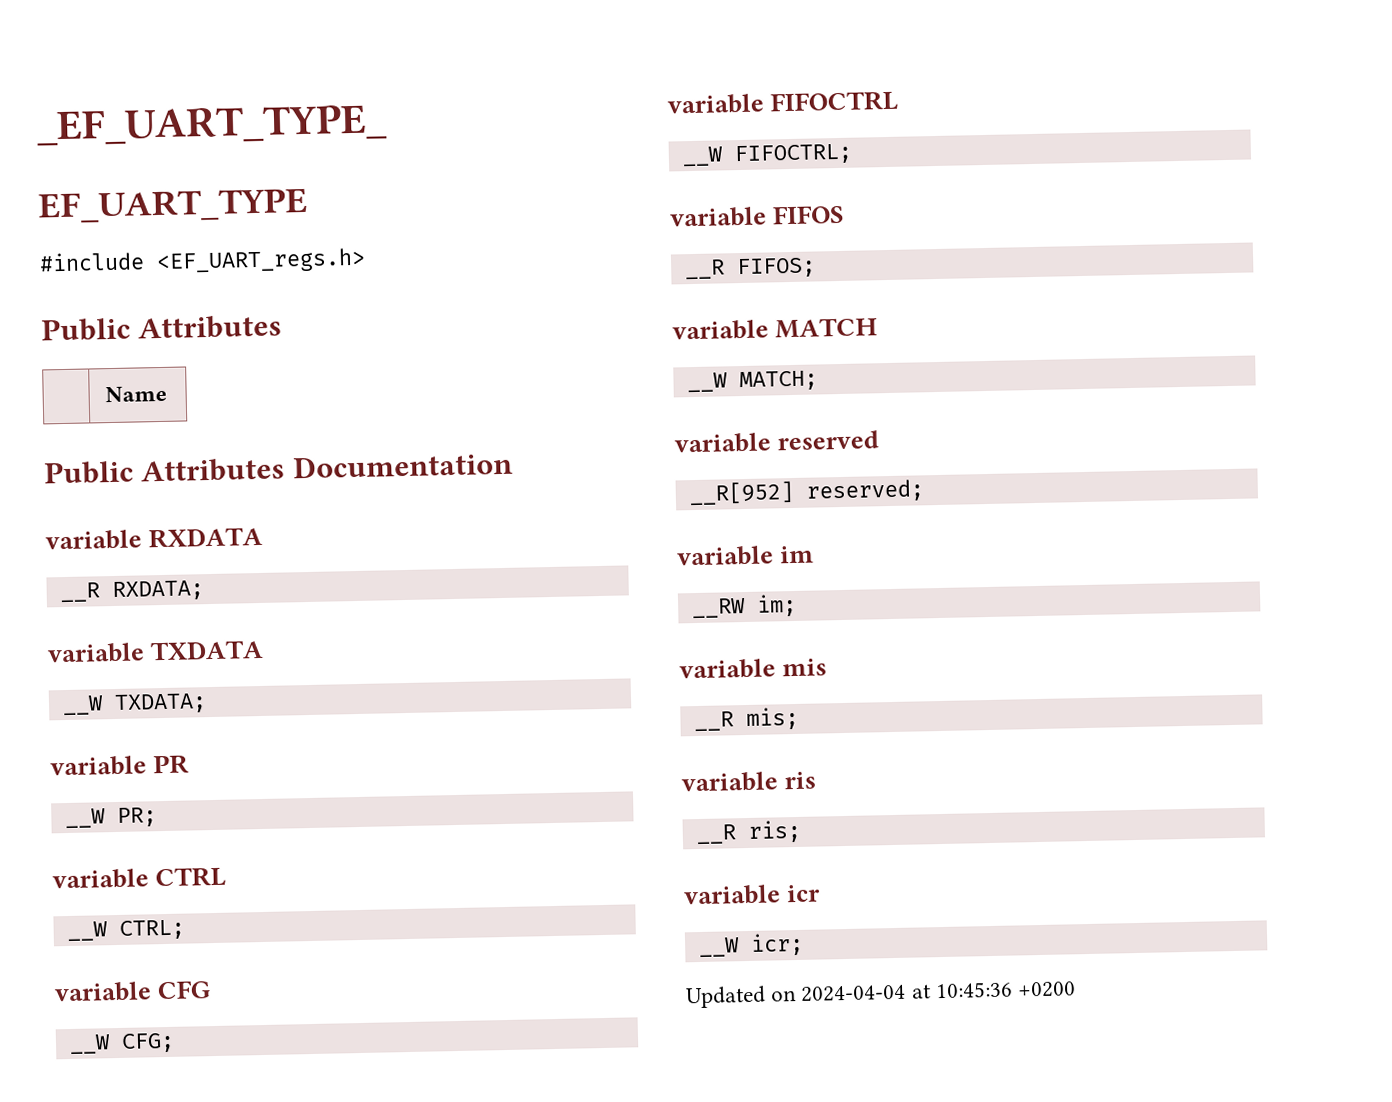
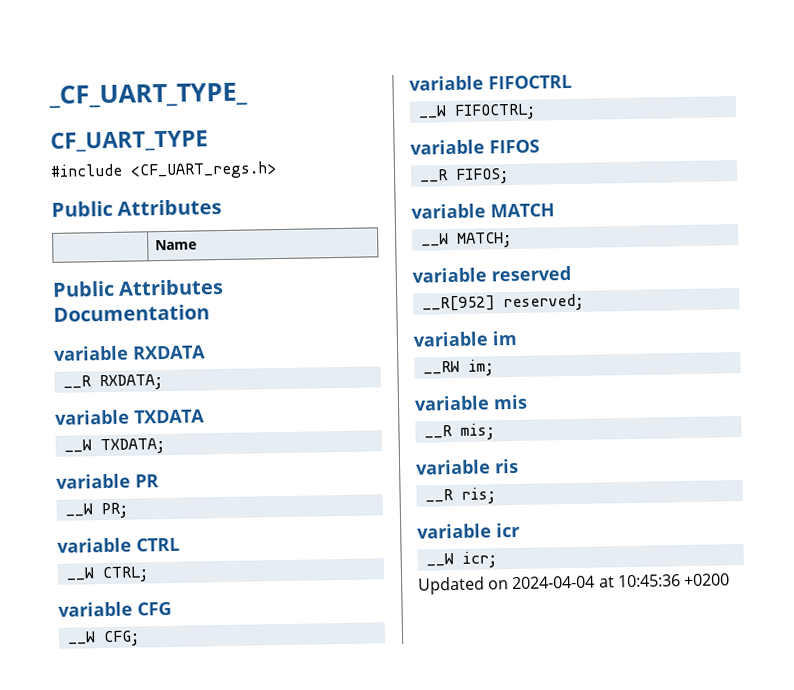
[36,104,387,147] [38,187,309,224] _EF_UART_TYPE_ // EF_UART_TYPE -> [48,82,248,108] [50,130,208,152] _CF_UART_TYPE_ // CF_UART_TYPE
[156,247,366,275] <EF_UART_regs.h> -> [130,161,277,180] <CF_UART_regs.h>

